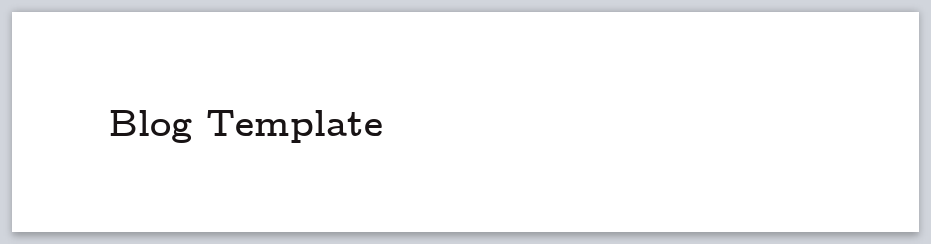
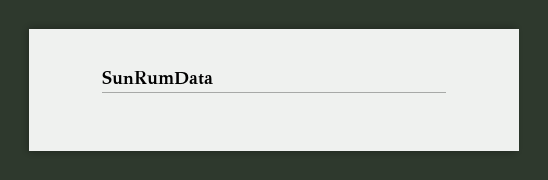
[108,110,383,143] Blog Template -> [102,70,213,85] SunRumData

